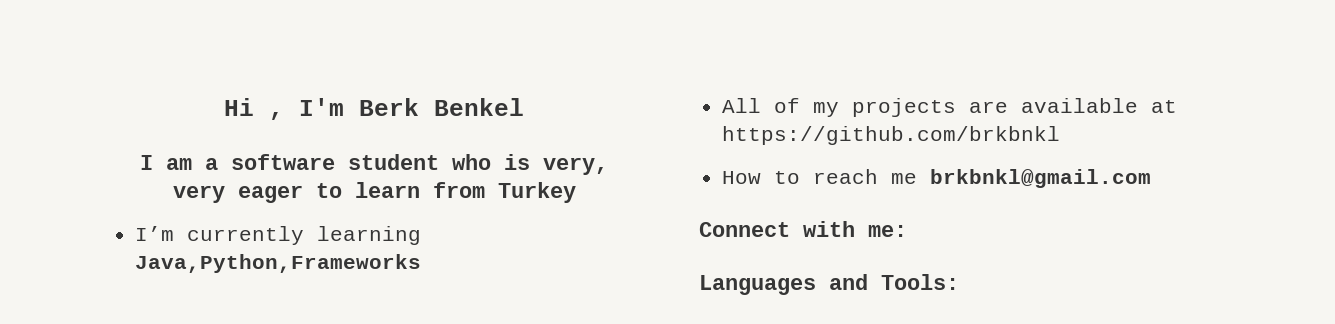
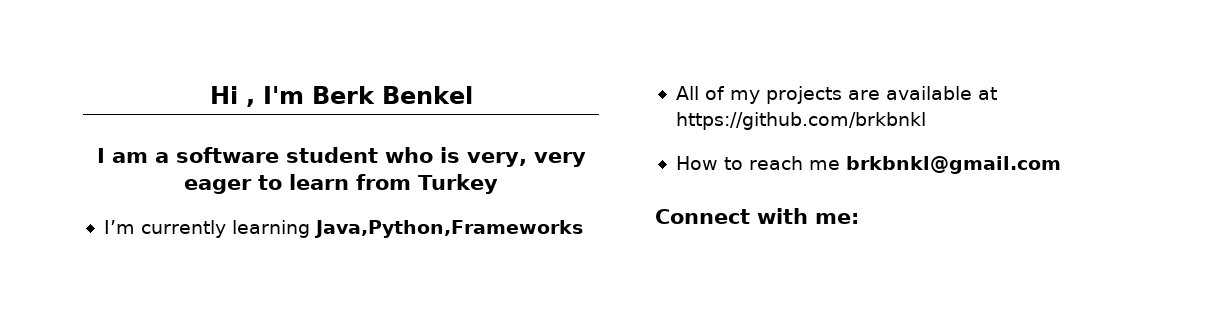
[699,274,959,295] // Languages and Tools: -> (859, 218) none

